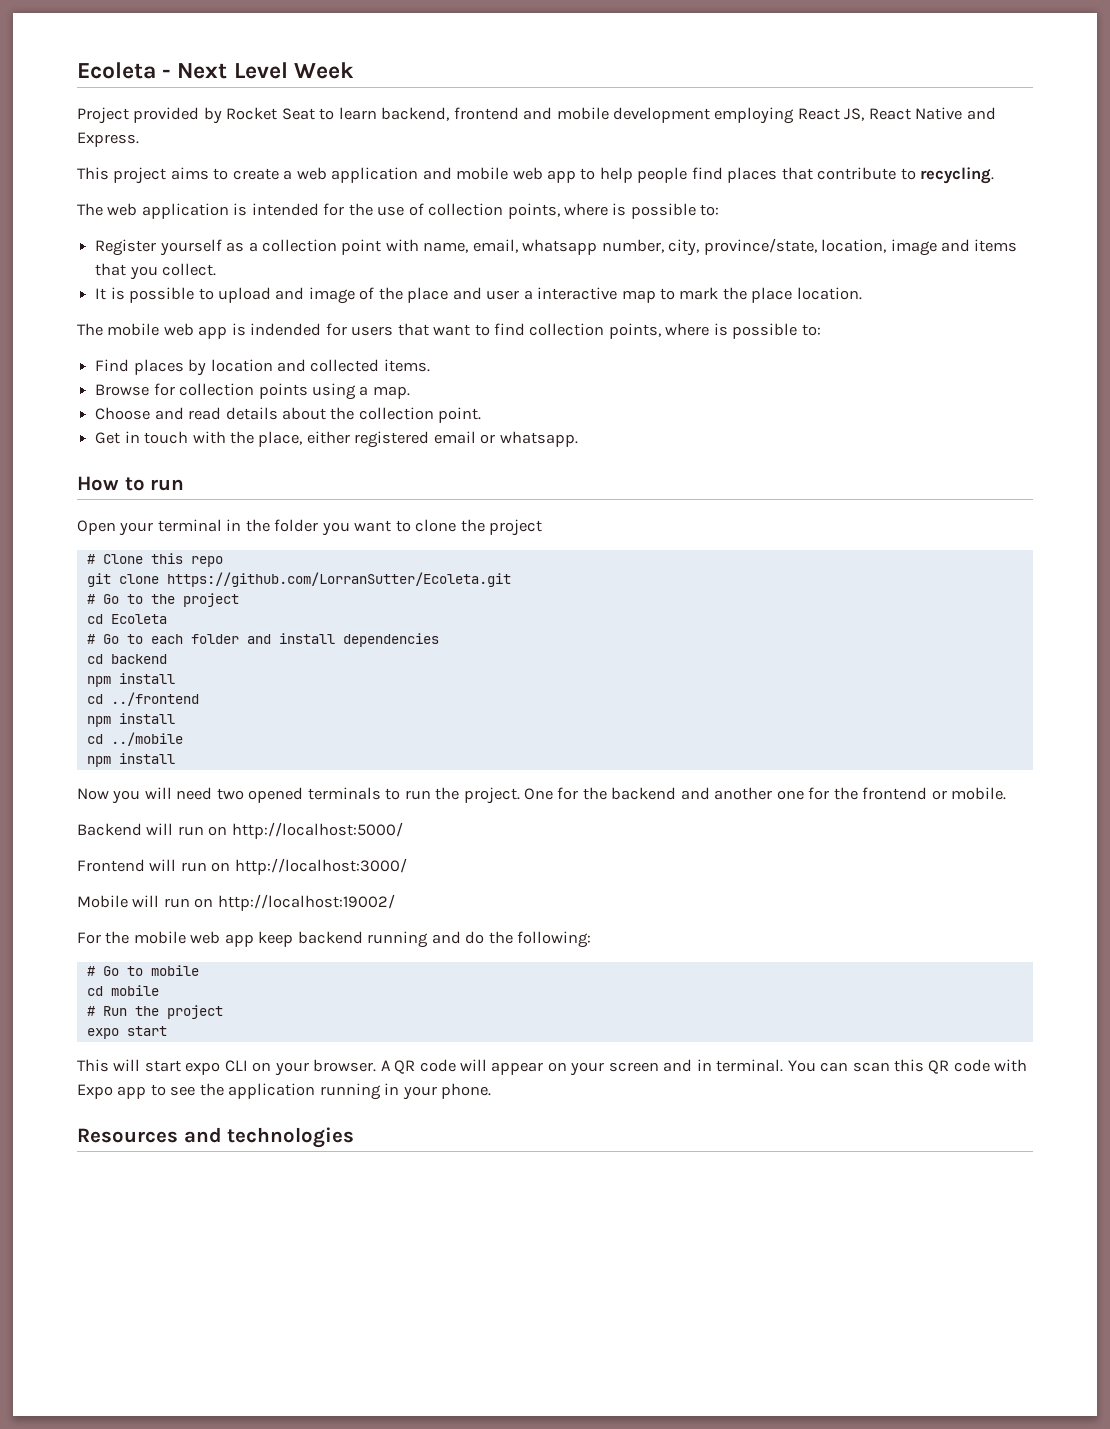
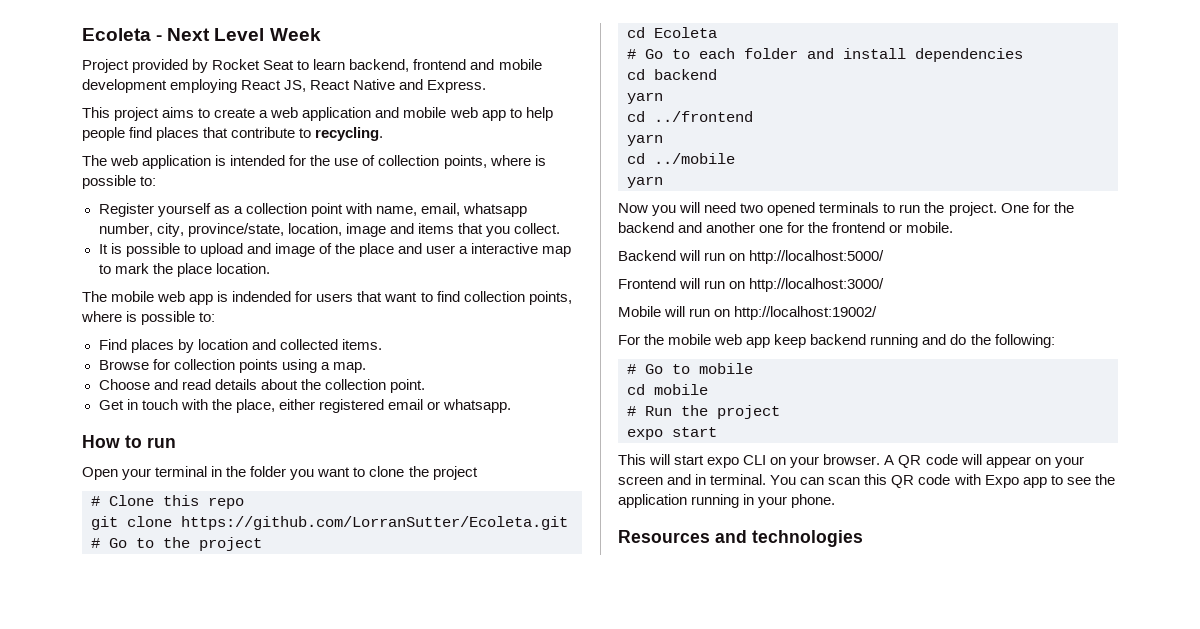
[86,673,175,687] npm install -> [627,92,663,104] yarn
[86,713,175,727] npm install -> [627,134,663,146] yarn
[86,753,175,767] npm install -> [627,176,663,188] yarn

